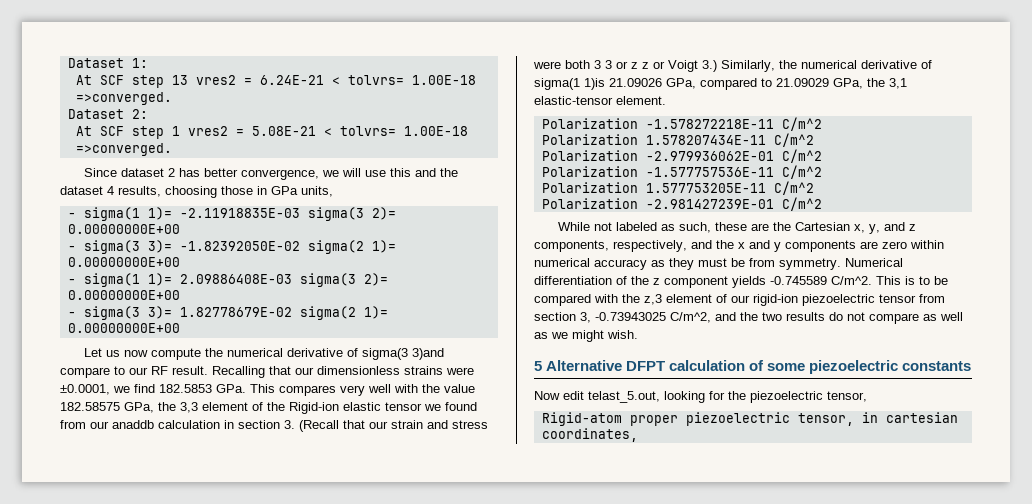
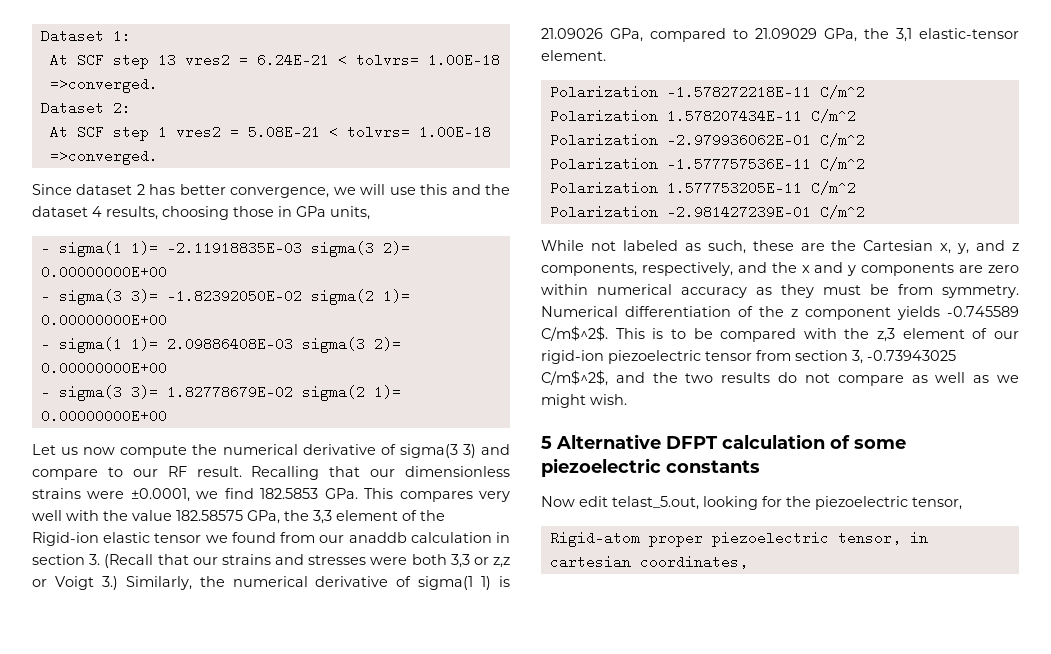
[412,348,445,360] 3)and -> [462,444,511,458] 3) and
[391,420,488,429] [533,60,649,69] strain and stress were both 3 3 or z z -> [221,554,511,568] strains and stresses were both 3,3 or z,z
[584,78,605,90] 1)is -> [481,576,510,590] 1) is
[831,276,872,285] C/m^2. -> [541,326,608,341] C/m$^2$.
[670,312,711,323] C/m^2, -> [541,370,608,386] C/m$^2$,

